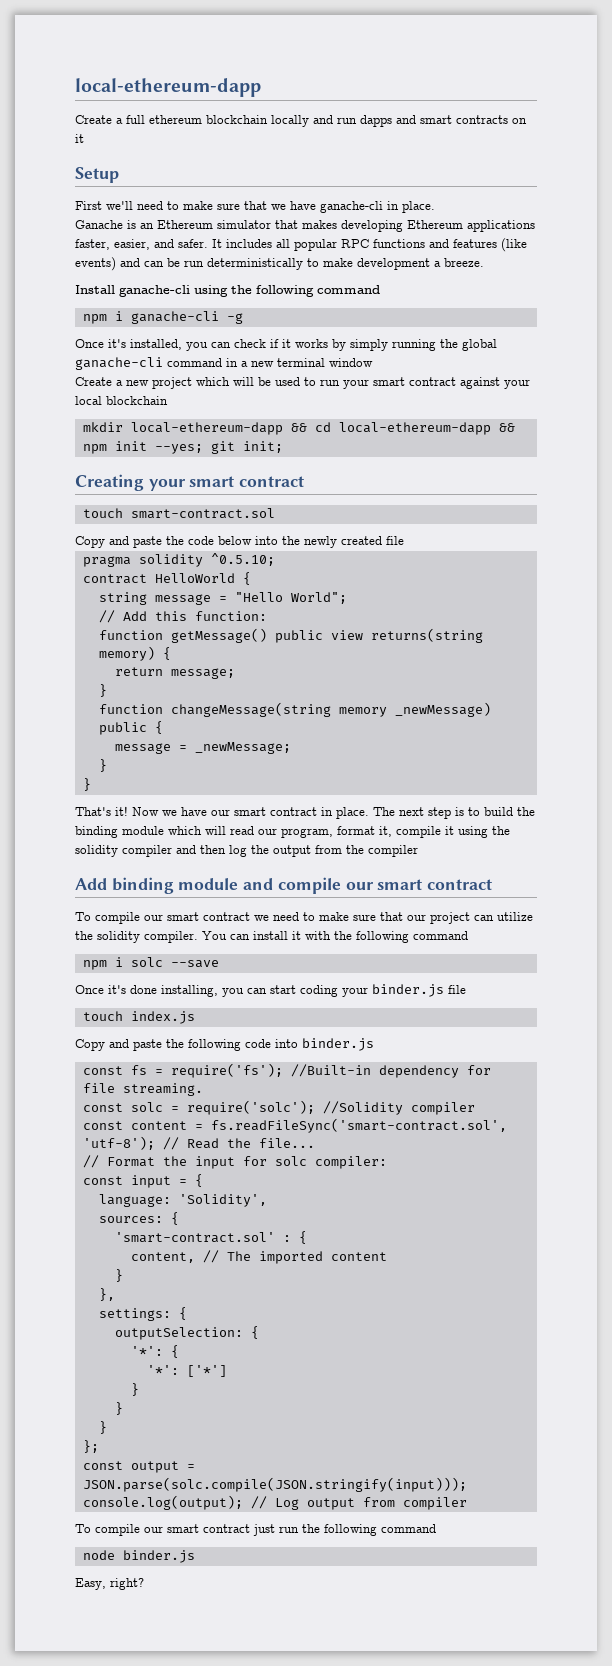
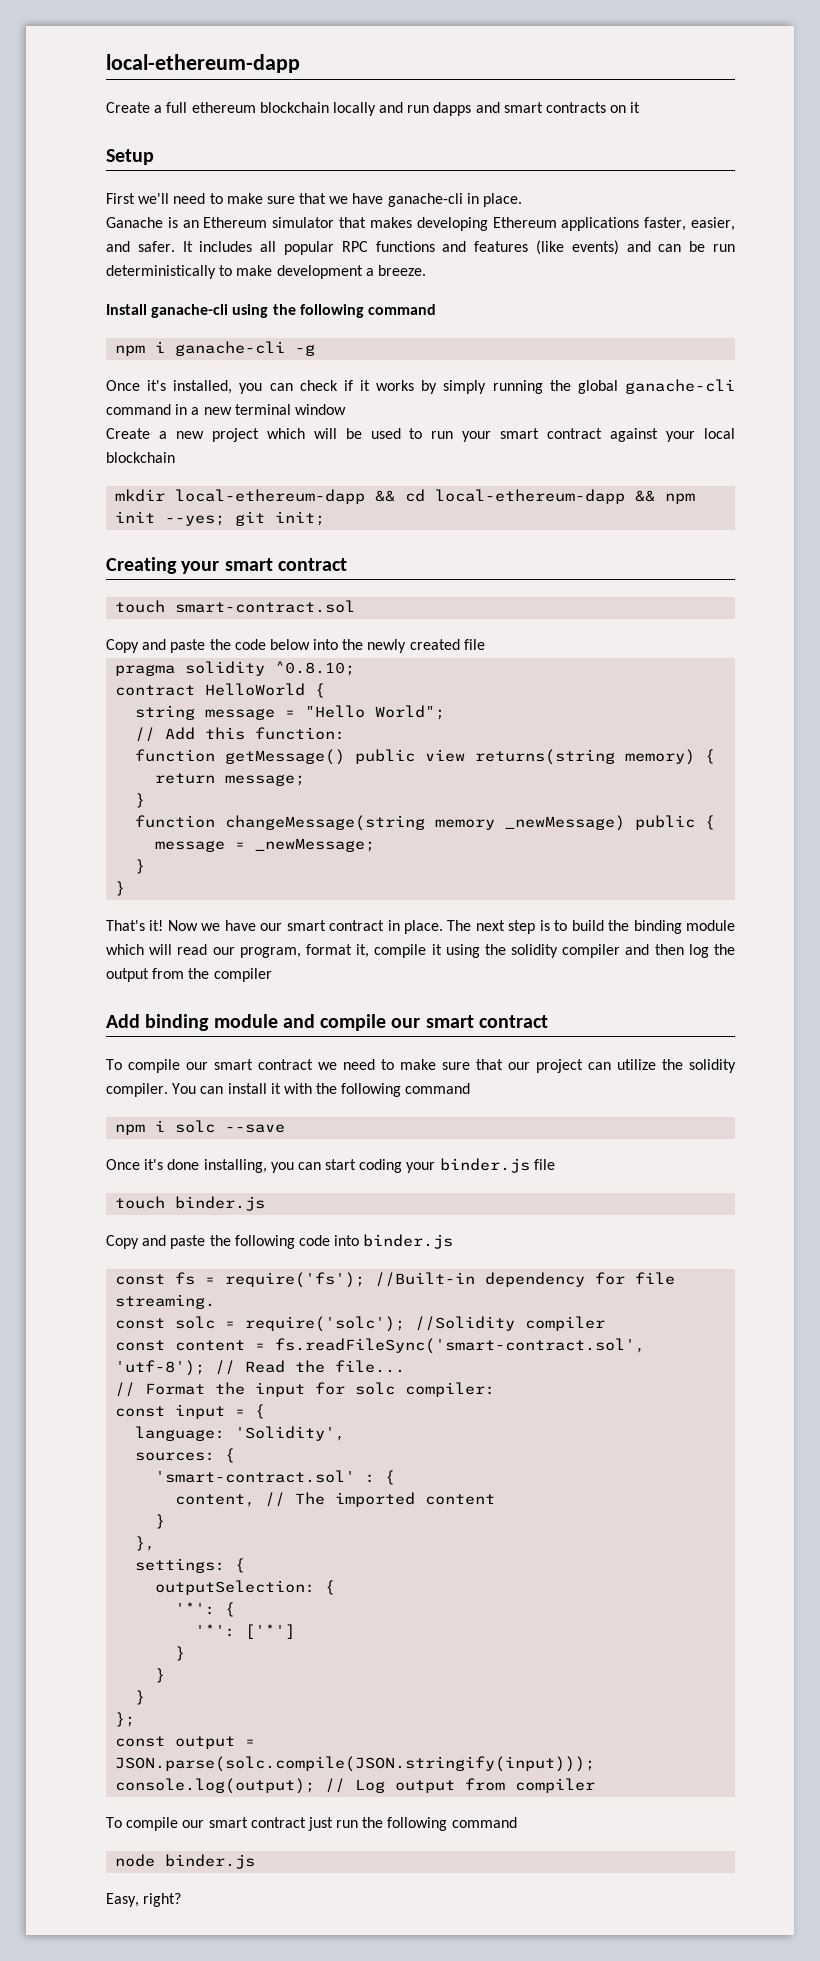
[210,553,275,566] ^0.5.10; -> [275,661,356,676] ^0.8.10;
[130,1011,195,1024] index.js -> [175,1196,266,1211] binder.js

